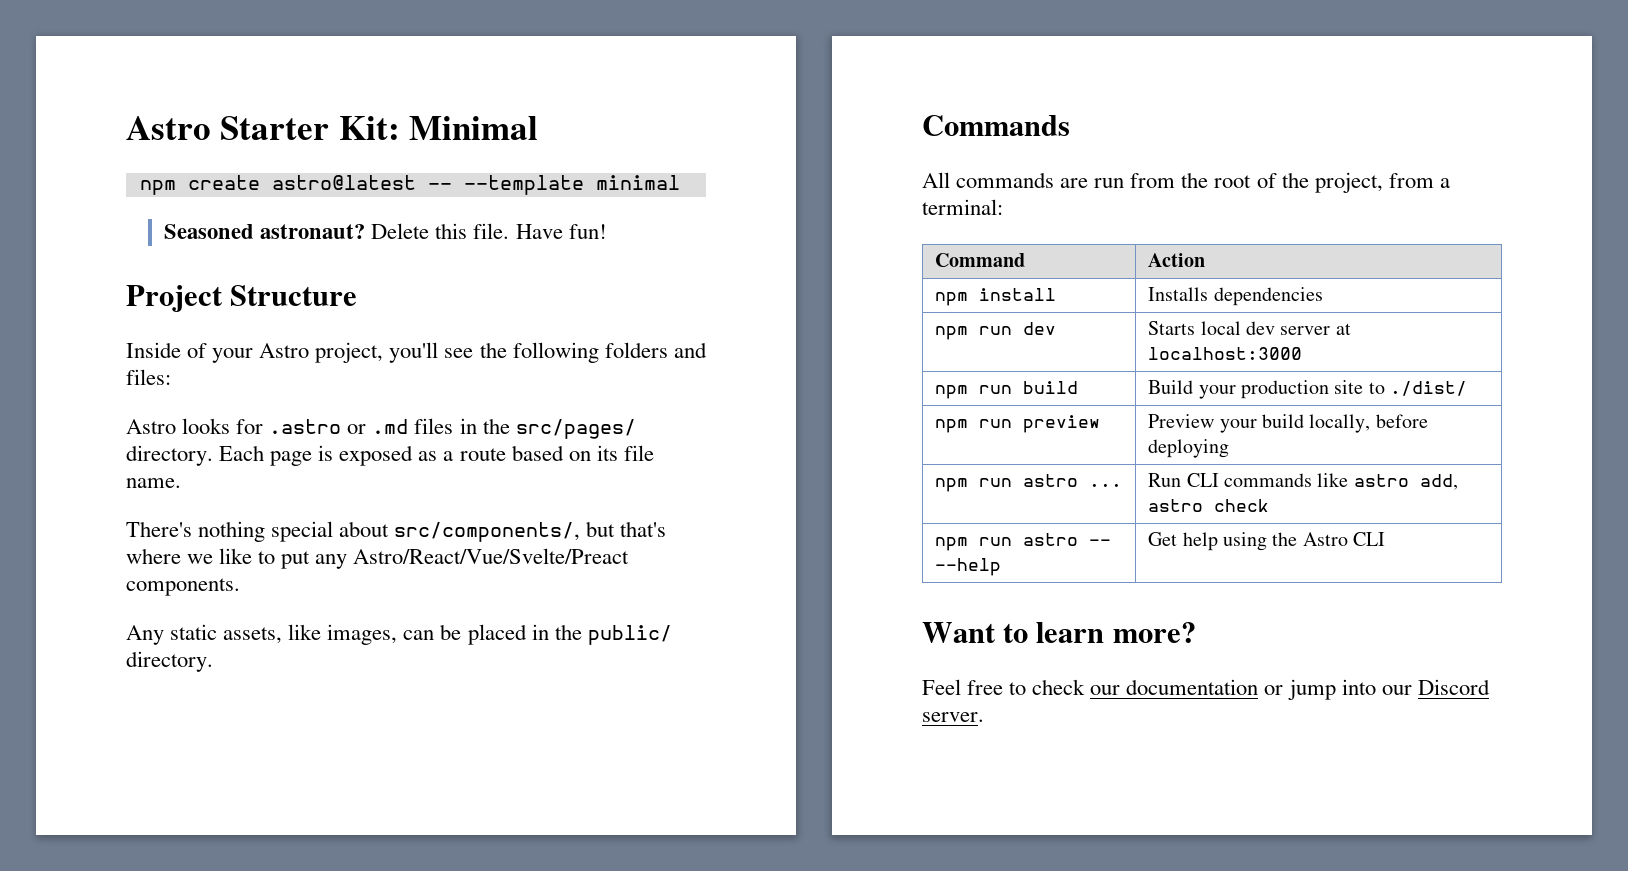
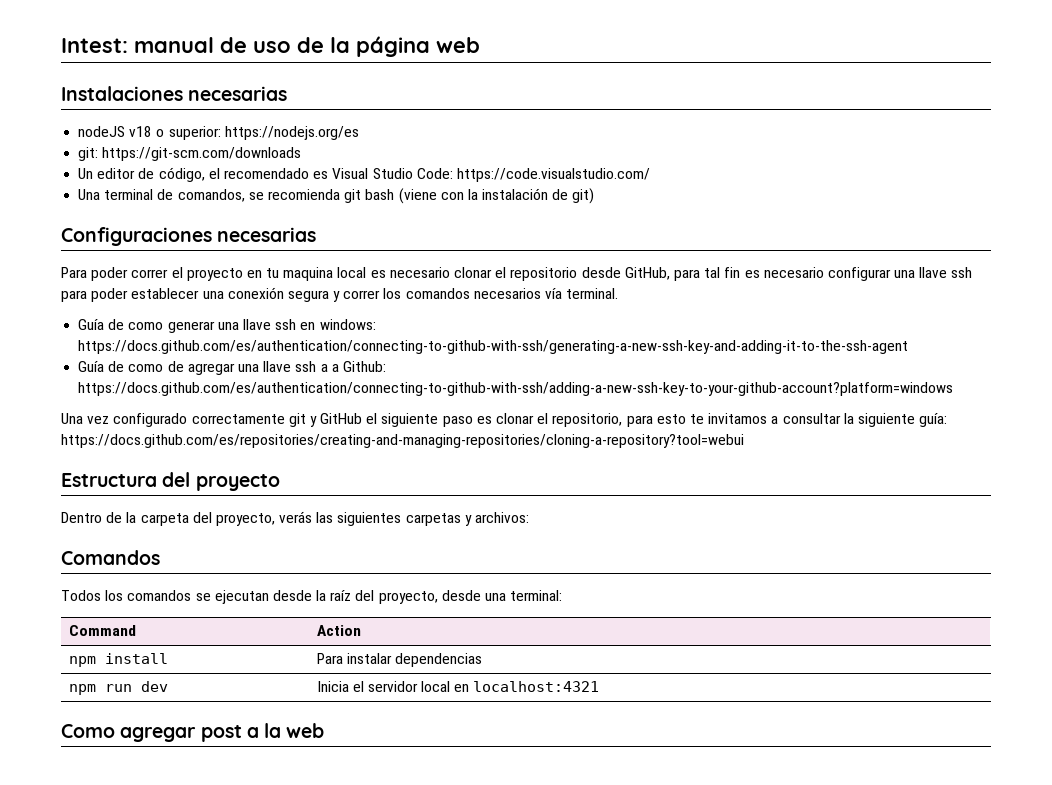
[126,116,539,140] [139,175,680,195] [164,223,607,239] [126,285,358,312] [126,342,707,363] [126,369,171,385] [126,418,636,439] [126,445,654,466] [126,478,181,488] [126,521,667,542] [126,548,630,569] [126,578,240,596] [126,624,672,645] [126,651,213,672] [922,115,1070,136] [922,172,1450,193] Astro Starter Kit: Minimal // npm create astro@latest -- --template minimal // Seasoned astronaut? Delete this file. Have fun! // Project Structure // Inside of your Astro project, you'll see the following folders and files: // Astro looks for .astro or .md files in the src/pages/ directory. Each page is exposed as a route based on its file name. // There's nothing special about src/components/, but that's where we like to put any Astro/React/Vue/Svelte/Preact components. // Any static assets, like images, can be placed in the public/ directory. // Commands // All commands are run from the root of the project, from a -> [61,36,480,57] [61,86,288,101] [78,126,359,140] [78,147,302,161] [78,167,650,182] [78,188,595,204] [61,227,317,246] [61,267,973,281] [61,287,619,302] [78,319,376,333] [78,340,909,354] [78,361,386,375] [78,382,954,396] [61,413,948,427] [61,434,744,448] [61,472,280,491] [61,511,530,526] [61,550,160,565] [61,590,507,604] Intest: manual de uso de la página web // Instalaciones necesarias // nodeJS v18 o superior: https://nodejs.org/es // git: https://git-scm.com/downloads // Un editor de código, el recomendado es Visual Studio Code: https://code.visualstudio.com/ // Una terminal de comandos, se recomienda git bash (viene con la instalación de git) // Configuraciones necesarias // Para poder correr el proyecto en tu maquina local es necesario clonar el repositorio desde GitHub, para tal fin es necesario configurar una llave ssh para poder establecer una conexión segura y correr los comandos necesarios vía terminal. // Guía de como generar una llave ssh en windows: https://docs.github.com/es/authentication/connecting-to-github-with-ssh/generating-a-new-ssh-key-and-adding-it-to-the-ssh-agent // Guía de como de agregar una llave ssh a a Github: https://docs.github.com/es/authentication/connecting-to-github-with-ssh/adding-a-new-ssh-key-to-your-github-account?platform=windows // Una vez configurado correctamente git y GitHub el siguiente paso es clonar el repositorio, para esto te invitamos a consultar la siguiente guía: https://docs.github.com/es/repositories/creating-and-managing-repositories/cloning-a-repository?tool=webui // Estructura del proyecto // Dentro de la carpeta del proyecto, verás las siguientes carpetas y archivos: // Comandos // Todos los comandos se ejecutan desde la raíz del proyecto, desde una
[1148,287,1323,306] Installs dependencies -> [316,653,482,667] Para instalar dependencias
[1148,321,1351,335] [1148,347,1303,360] [935,381,1079,399] [1148,380,1468,399] [935,415,1101,433] [1148,414,1428,433] [1148,439,1230,458] [935,474,1123,492] [1148,473,1458,490] [1148,499,1270,512] [935,533,1112,551] [935,558,1002,576] [1148,532,1386,551] [922,622,1196,643] [922,679,1490,700] [922,712,984,722] Starts local dev server at localhost:3000 // npm run build | Build your production site to ./dist/ // npm run preview | Preview your build locally, before deploying // npm run astro ... | Run CLI commands like astro add, astro check // npm run astro -- --help | Get help using the Astro CLI // Want to learn more? // Feel free to check our documentation or jump into our Discord server. -> [316,681,600,692] [61,723,325,742] Inicia el servidor local en localhost:4321 // Como agregar post a la web

